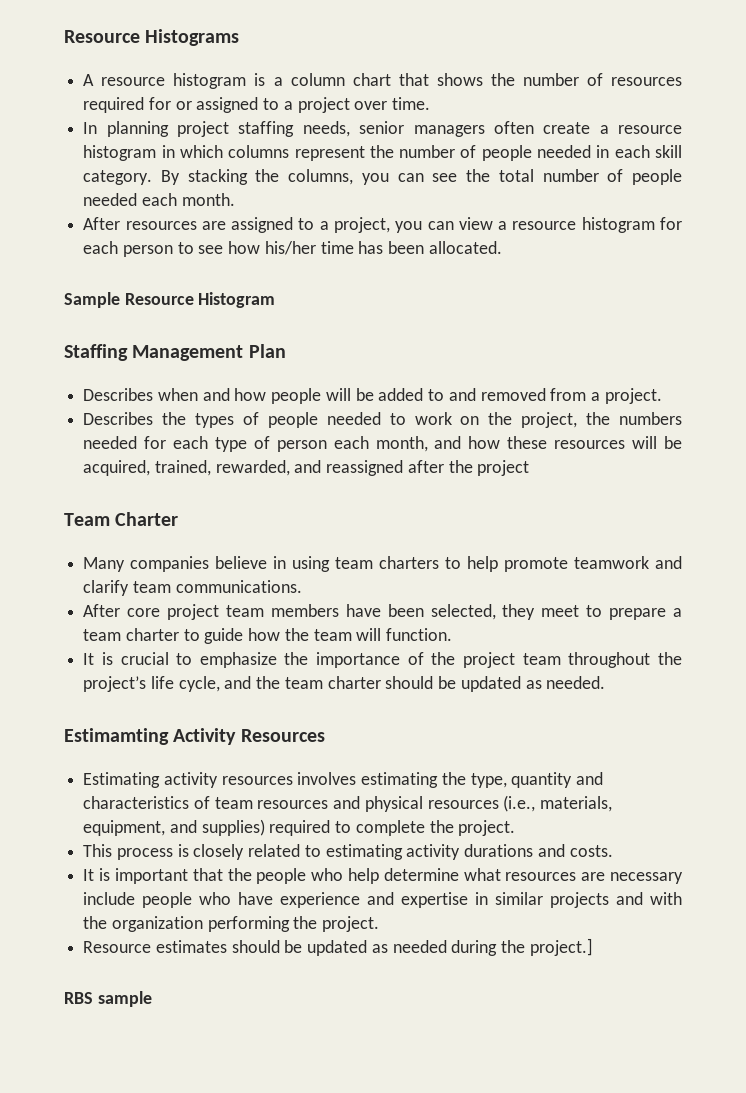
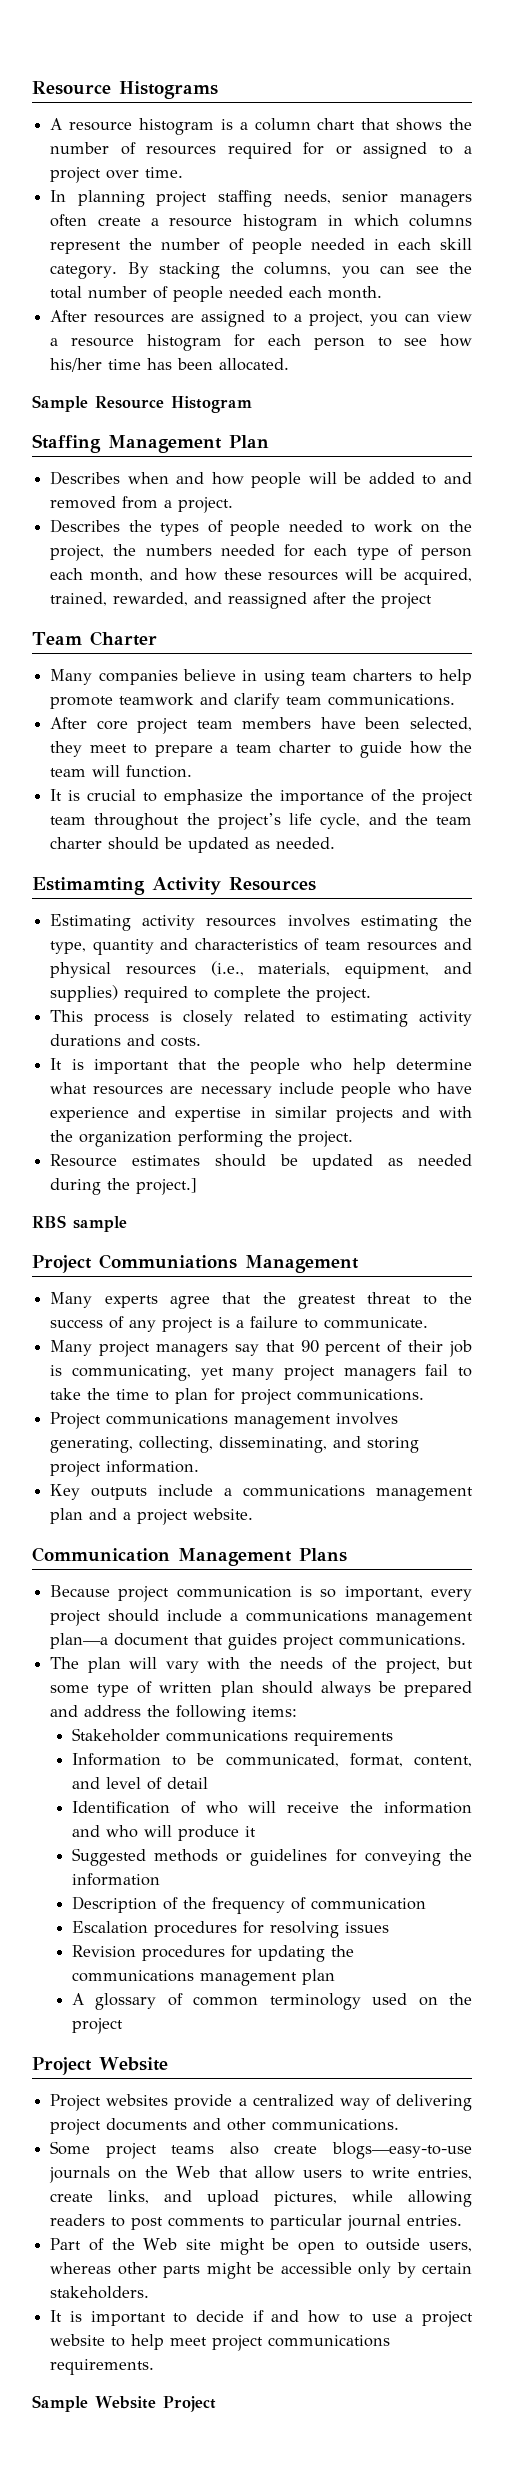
(152, 999) none -> [32,1254,359,1273] [50,1292,472,1309] [50,1316,429,1333] [50,1340,472,1357] [50,1364,472,1381] [50,1388,425,1405] [50,1412,399,1429] [50,1436,420,1453] [50,1460,200,1477] [50,1484,473,1501] [50,1508,254,1525] [32,1547,347,1566] [50,1585,472,1602] [50,1609,473,1626] [50,1633,467,1650] [50,1657,474,1674] [50,1681,472,1697] [50,1705,298,1722] [71,1728,393,1746] [71,1753,472,1767] [71,1777,208,1790] [71,1801,473,1814] [71,1825,256,1841] [71,1848,472,1866] [71,1873,160,1886] [71,1896,426,1914] [71,1921,389,1938] [71,1945,354,1962] [71,1969,335,1986] [71,1993,472,2010] [71,2018,123,2034] [32,2057,168,2075] [50,2094,472,2111] [50,2118,400,2135] [50,2141,472,2159] [49,2166,473,2183] [50,2190,473,2207] [50,2214,463,2231] [50,2238,472,2255] [50,2262,472,2279] [50,2286,150,2299] [50,2310,473,2327] [50,2334,391,2351] [50,2359,155,2375] [32,2395,216,2412] // Project Communiations Management // Many experts agree that the greatest threat to the success of any project is a failure to communicate. // Many project managers say that 90 percent of their job is communicating, yet many project managers fail to take the time to plan for project communications. // Project communications management involves generating, collecting, disseminating, and storing project information. // Key outputs include a communications management plan and a project website. // Communication Management Plans // Because project communication is so important, every project should include a communications management plan—a document that guides project communications. // The plan will vary with the needs of the project, but some type of written plan should always be prepared and address the following items: // Stakeholder communications requirements // Information to be communicated, format, content, and level of detail // Identification of who will receive the information and who will produce it // Suggested methods or guidelines for conveying the information // Description of the frequency of communication // Escalation procedures for resolving issues // Revision procedures for updating the communications management plan // A glossary of common terminology used on the project // Project Website // Project websites provide a centralized way of delivering project documents and other communications. // Some project teams also create blogs—easy-to-use journals on the Web that allow users to write entries, create links, and upload pictures, while allowing readers to post comments to particular journal entries. // Part of the Web site might be open to outside users, whereas other parts might be accessible only by certain stakeholders. // It is important to decide if and how to use a project website to help meet project communications requirements. // Sample Website Project

